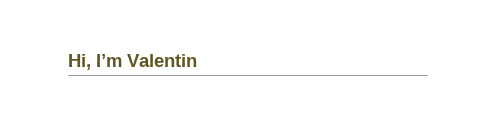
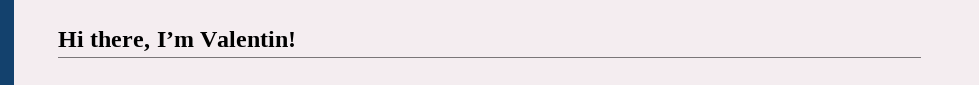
[68,54,197,70] Hi, I’m Valentin -> [58,31,297,52] Hi there, I’m Valentin!

